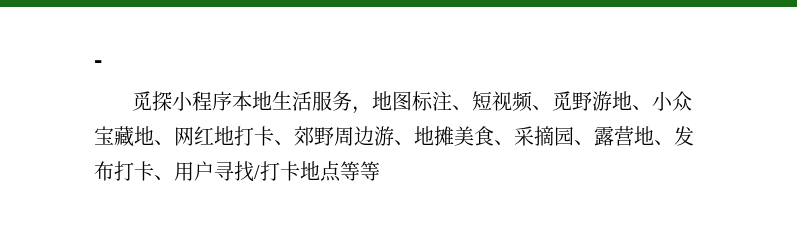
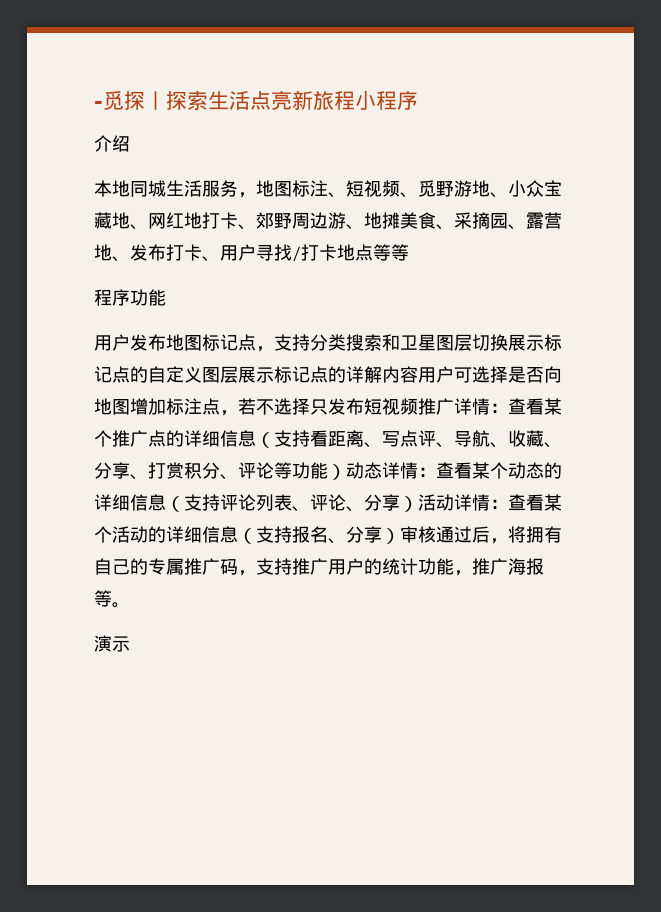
[132,91,173,111] // 觅探 -> [103,90,355,111] 觅探丨探索生活点亮新旅程
[232,91,273,111] 本地 -> [94,135,130,152] [94,180,166,197] // 介绍 // 本地同城
(380, 171) none -> [94,289,166,306] [94,334,562,352] [94,366,562,383] [94,398,562,416] [94,430,562,448] [94,462,562,480] [94,494,562,512] [94,526,562,544] [94,558,544,576] [94,590,130,608] [94,635,130,652] // 程序功能 // 用户发布地图标记点，支持分类搜索和卫星图层切换展示标记点的自定义图层展示标记点的详解内容用户可选择是否向地图增加标注点，若不选择只发布短视频推广详情：查看某个推广点的详细信息（支持看距离、写点评、导航、收藏、分享、打赏积分、评论等功能）动态详情：查看某个动态的详细信息（支持评论列表、评论、分享）活动详情：查看某个活动的详细信息（支持报名、分享）审核通过后，将拥有自己的专属推广码，支持推广用户的统计功能，推广海报等。 // 演示

